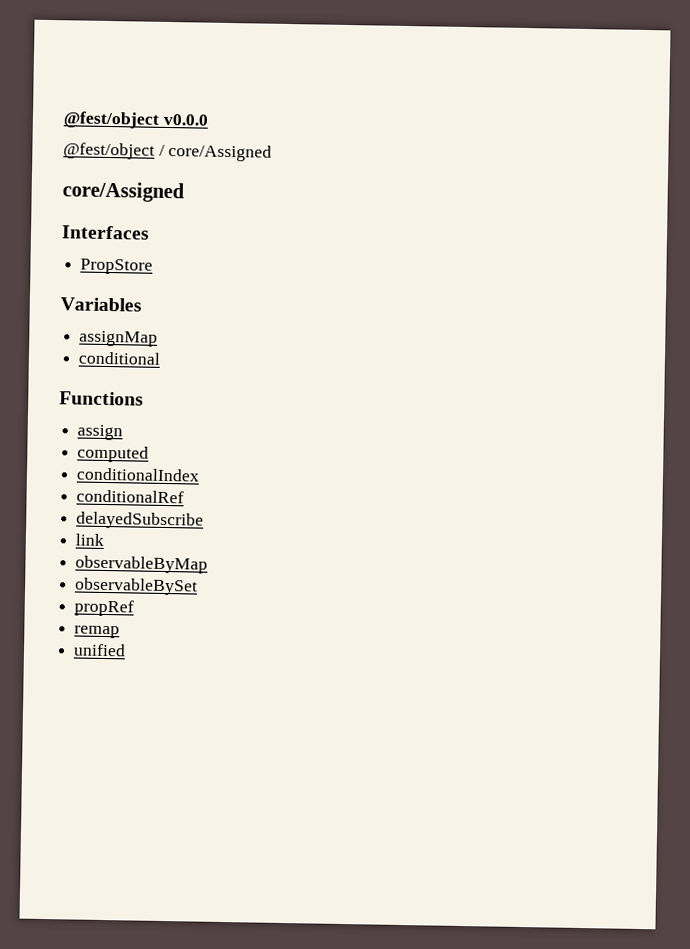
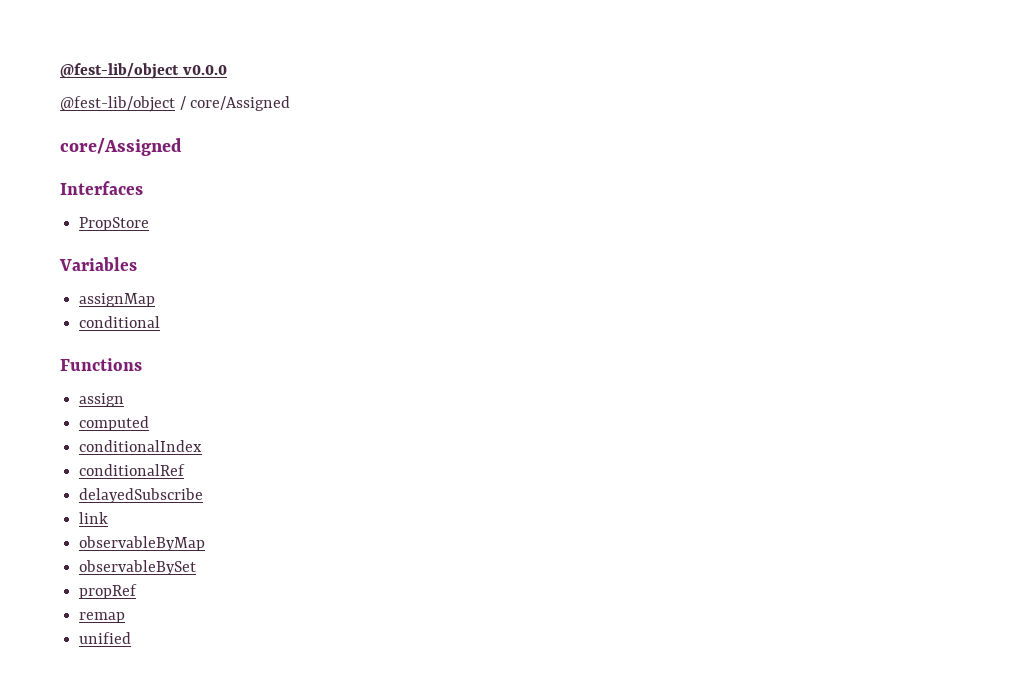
[63,111,160,129] @fest/object -> [60,63,179,79] @fest-lib/object
[63,142,155,160] @fest/object -> [60,96,175,112] @fest-lib/object

